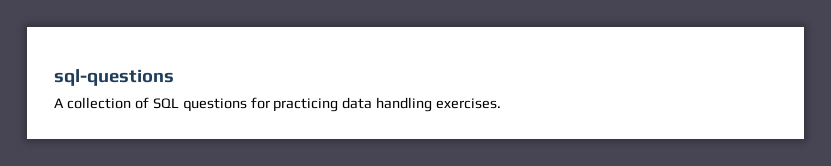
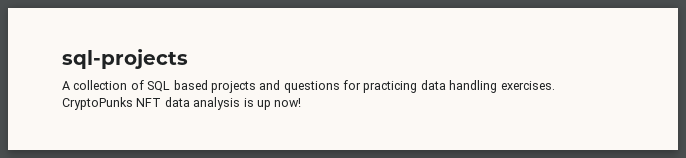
[54,69,174,86] sql-questions -> [62,49,188,69] sql-projects
(179, 103) none -> [173,80,281,93] based projects and
(502, 103) none -> [62,97,302,110] CryptoPunks NFT data analysis is up now!

